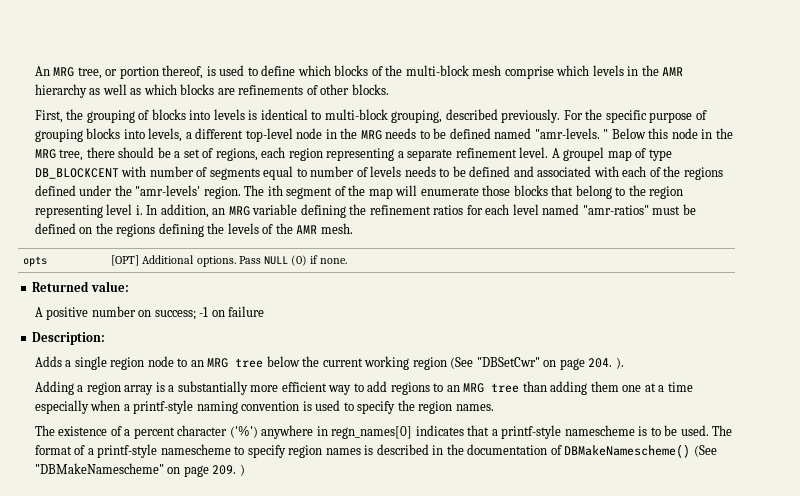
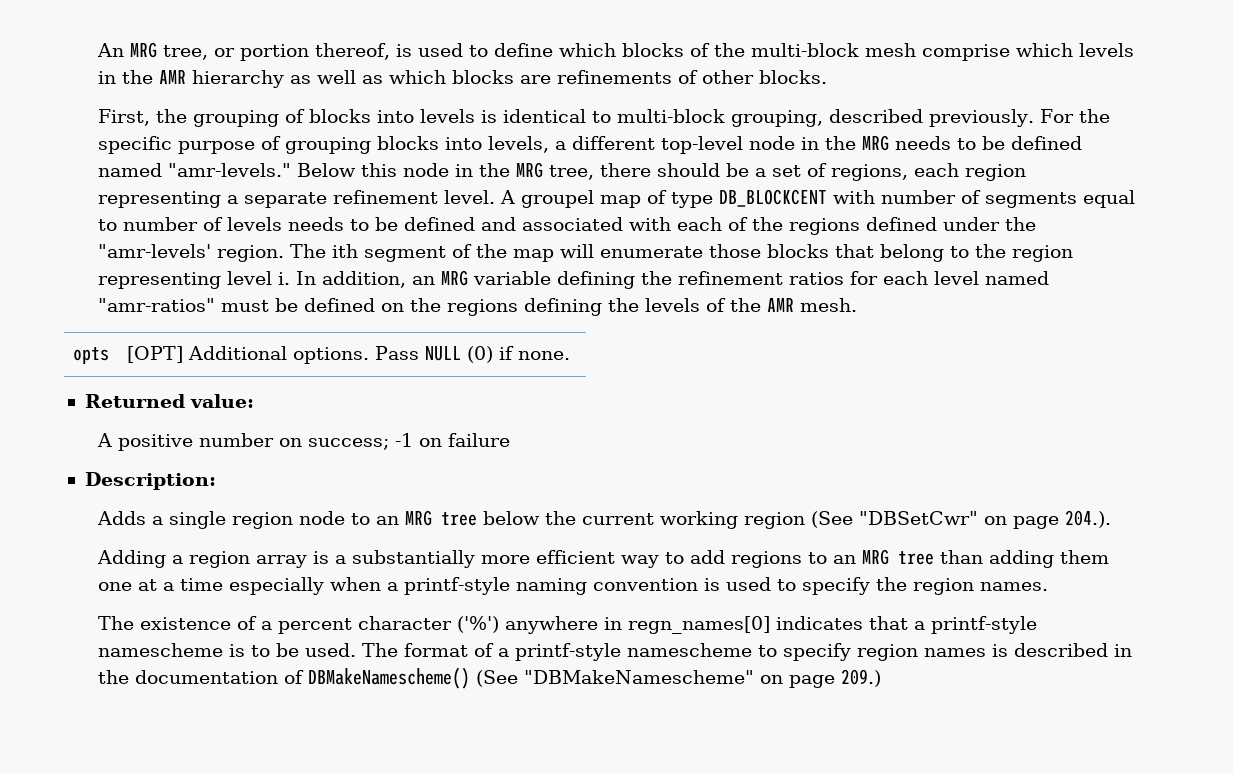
[534,128,609,139] "amr-levels. " -> [167,163,291,177] "amr-levels."
[588,357,624,369] 204. ). -> [1064,510,1111,528] 204.).
[212,464,245,476] 209. ) -> [840,669,881,687] 209.)

